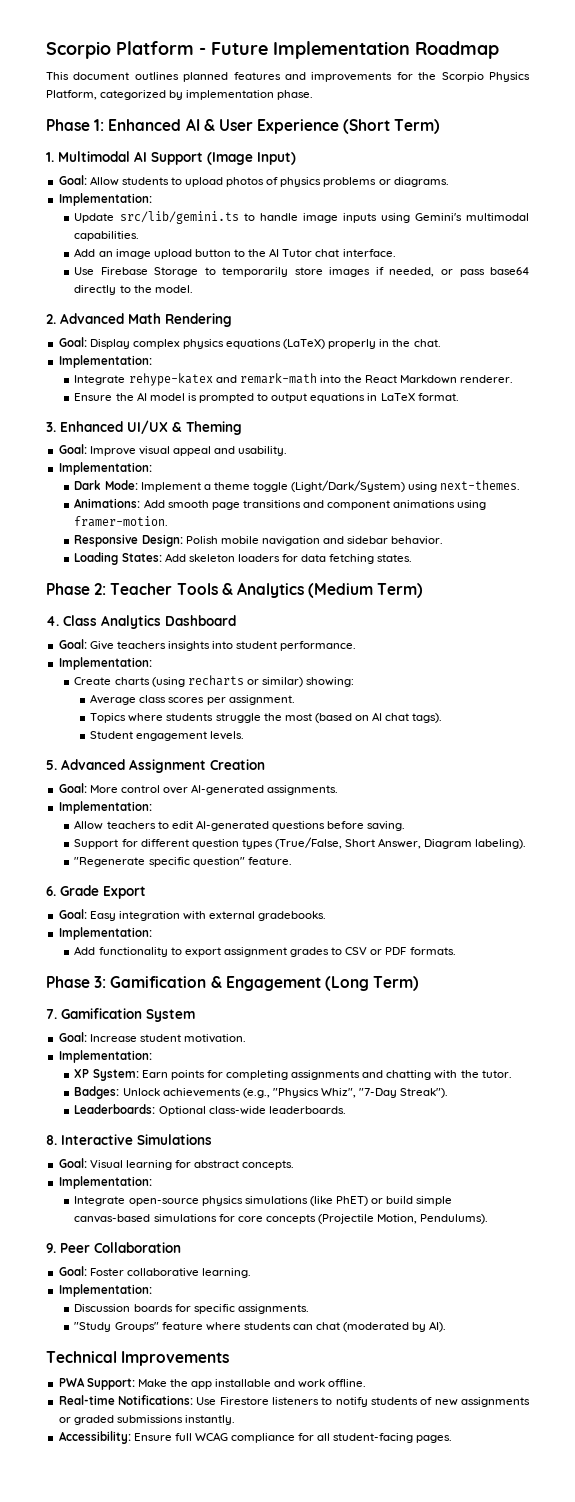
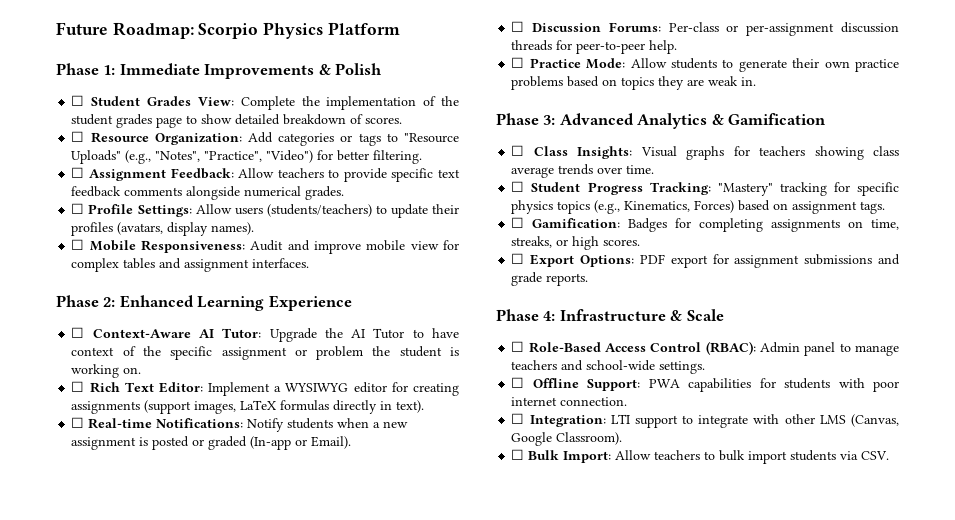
[46,41,499,59] [46,72,530,82] [46,90,314,100] [46,118,441,134] [46,151,296,165] [58,175,449,187] [58,193,152,206] [74,211,529,224] [74,231,140,241] [74,248,396,259] [74,267,529,277] [74,285,193,295] [46,313,232,327] [58,337,441,349] [58,355,152,368] [74,373,514,386] [74,392,459,403] [46,420,242,435] [58,444,288,456] [58,462,152,475] [74,480,521,492] [74,498,487,510] [74,516,169,527] [74,534,444,547] [74,552,413,565] [46,582,424,598] [46,615,236,629] [58,639,357,651] [58,657,152,670] [74,675,355,687] [90,694,295,705] [90,712,443,723] [90,731,245,741] [46,759,265,773] [58,783,339,795] [58,801,152,814] [74,820,406,831] [74,837,527,849] [74,857,292,867] [46,885,146,899] [58,909,327,921] [58,927,152,940] [74,946,456,957] [46,976,420,991] [46,1008,195,1022] [58,1032,246,1043] [58,1050,152,1063] [74,1069,512,1081] [74,1086,449,1099] [74,1104,346,1116] [46,1134,212,1145] [58,1158,295,1170] [58,1176,152,1189] [74,1196,453,1206] [74,1214,489,1224] [46,1242,181,1253] [58,1266,251,1278] [58,1284,152,1297] [74,1304,309,1314] [74,1321,447,1332] [46,1351,230,1366] [58,1377,367,1390] [58,1395,530,1407] [58,1415,235,1425] [58,1431,453,1444] Scorpio Platform - Future Implementation Roadmap // This document outlines planned features and improvements for the Scorpio Physics Platform, categorized by implementation phase. // Phase 1: Enhanced AI & User Experience (Short Term) // 1. Multimodal AI Support (Image Input) // Goal: Allow students to upload photos of physics problems or diagrams. // Implementation: // Update src/lib/gemini.ts to handle image inputs using Gemini's multimodal capabilities. // Add an image upload button to the AI Tutor chat interface. // Use Firebase Storage to temporarily store images if needed, or pass base64 directly to the model. // 2. Advanced Math Rendering // Goal: Display complex physics equations (LaTeX) properly in the chat. // Implementation: // Integrate rehype-katex and remark-math into the React Markdown renderer. // Ensure the AI model is prompted to output equations in LaTeX format. // 3. Enhanced UI/UX & Theming // Goal: Improve visual appeal and usability. // Implementation: // Dark Mode: Implement a theme toggle (Light/Dark/System) using next-themes. // Animations: Add smooth page transitions and component animations using framer-motion. // Responsive Design: Polish mobile navigation and sidebar behavior. // Loading States: Add skeleton loaders for data fetching states. // Phase 2: Teacher Tools & Analytics (Medium Term) // 4. Class Analytics Dashboard // Goal: Give teachers insights into student performance. // Implementation: // Create charts (using recharts or similar) showing: // Average class scores per assignment. // Topics where students struggle the most (based on AI chat tags). // Student engagement levels. // 5. Advanced Assignment Creation // Goal: More control over AI-generated assignments. // Implementation: // Allow teachers to edit AI-generated questions before saving. // Support for different question types (True/False, Short Answer, Diagram labeling). // "Regenerate specific question" feature. // 6. Grade Export // Goal: Easy integration with external gradebooks. // Implementation: // Add functionality to export assignment grades to CSV or PDF formats. // Phase 3: Gamification & Engagement (Long Term) // 7. Gamification System // Goal: Increase student motivation. // Implementation: // XP System: Earn points for completing assignments and chatting with the tutor. // Badges: Unlock achievements (e.g., "Physics Whiz", "7-Day Streak"). // Leaderboards: Optional class-wide leaderboards. // 8. Interactive Simulations // Goal: Visual learning for abstract concepts. // Implementation: // Integrate open-source physics simulations (like PhET) or build simple canvas-based simulations for core concepts (Projectile Motion, Pendulums). // 9. Peer Collaboration // Goal: Foster collaborative learning. // Implementation: // Discussion boards for specific assignments. // "Study Groups" feature where students can chat (moderated by AI). // Technical Improvements // PWA Support: Make the app installable and work offline. // Real-time Notifications: Use Firestore listeners to notify students of new assignments or graded submissions instantly. // Accessibility: Ensure full WCAG compliance for all student-facing pages. -> [56,22,400,39] [56,63,383,79] [71,95,459,110] [71,114,403,128] [71,131,459,146] [71,150,423,164] [71,167,460,182] [71,186,345,200] [71,203,459,218] [71,222,255,236] [71,239,459,254] [71,258,310,272] [56,295,352,311] [71,327,459,342] [71,346,459,360] [71,364,142,378] [71,381,460,396] [71,400,425,414] [71,417,409,432] [71,436,352,450] [511,21,899,36] [511,40,678,54] [511,57,899,72] [511,76,757,90] [496,113,827,129] [511,145,899,160] [511,164,655,178] [511,181,899,196] [511,200,886,214] [511,217,899,232] [511,236,641,250] [511,253,900,268] [511,272,589,286] [496,309,724,321] [511,341,899,356] [511,360,706,374] [511,377,899,392] [511,397,628,406] [511,413,900,428] [511,432,623,446] [511,449,890,464] Future Roadmap: Scorpio Physics Platform // Phase 1: Immediate Improvements & Polish // ☐ Student Grades View: Complete the implementation of the student grades page to show detailed breakdown of scores. // ☐ Resource Organization: Add categories or tags to "Resource Uploads" (e.g., "Notes", "Practice", "Video") for better filtering. // ☐ Assignment Feedback: Allow teachers to provide specific text feedback comments alongside numerical grades. // ☐ Profile Settings: Allow users (students/teachers) to update their profiles (avatars, display names). // ☐ Mobile Responsiveness: Audit and improve mobile view for complex tables and assignment interfaces. // Phase 2: Enhanced Learning Experience // ☐ Context-Aware AI Tutor: Upgrade the AI Tutor to have context of the specific assignment or problem the student is working on. // ☐ Rich Text Editor: Implement a WYSIWYG editor for creating assignments (support images, LaTeX formulas directly in text). // ☐ Real-time Notifications: Notify students when a new assignment is posted or graded (In-app or Email). // ☐ Discussion Forums: Per-class or per-assignment discussion threads for peer-to-peer help. // ☐ Practice Mode: Allow students to generate their own practice problems based on topics they are weak in. // Phase 3: Advanced Analytics & Gamification // ☐ Class Insights: Visual graphs for teachers showing class average trends over time. // ☐ Student Progress Tracking: "Mastery" tracking for specific physics topics (e.g., Kinematics, Forces) based on assignment tags. // ☐ Gamification: Badges for completing assignments on time, streaks, or high scores. // ☐ Export Options: PDF export for assignment submissions and grade reports. // Phase 4: Infrastructure & Scale // ☐ Role-Based Access Control (RBAC): Admin panel to manage teachers and school-wide settings. // ☐ Offline Support: PWA capabilities for students with poor internet connection. // ☐ Integration: LTI support to integrate with other LMS (Canvas, Google Classroom). // ☐ Bulk Import: Allow teachers to bulk import students via CSV.

